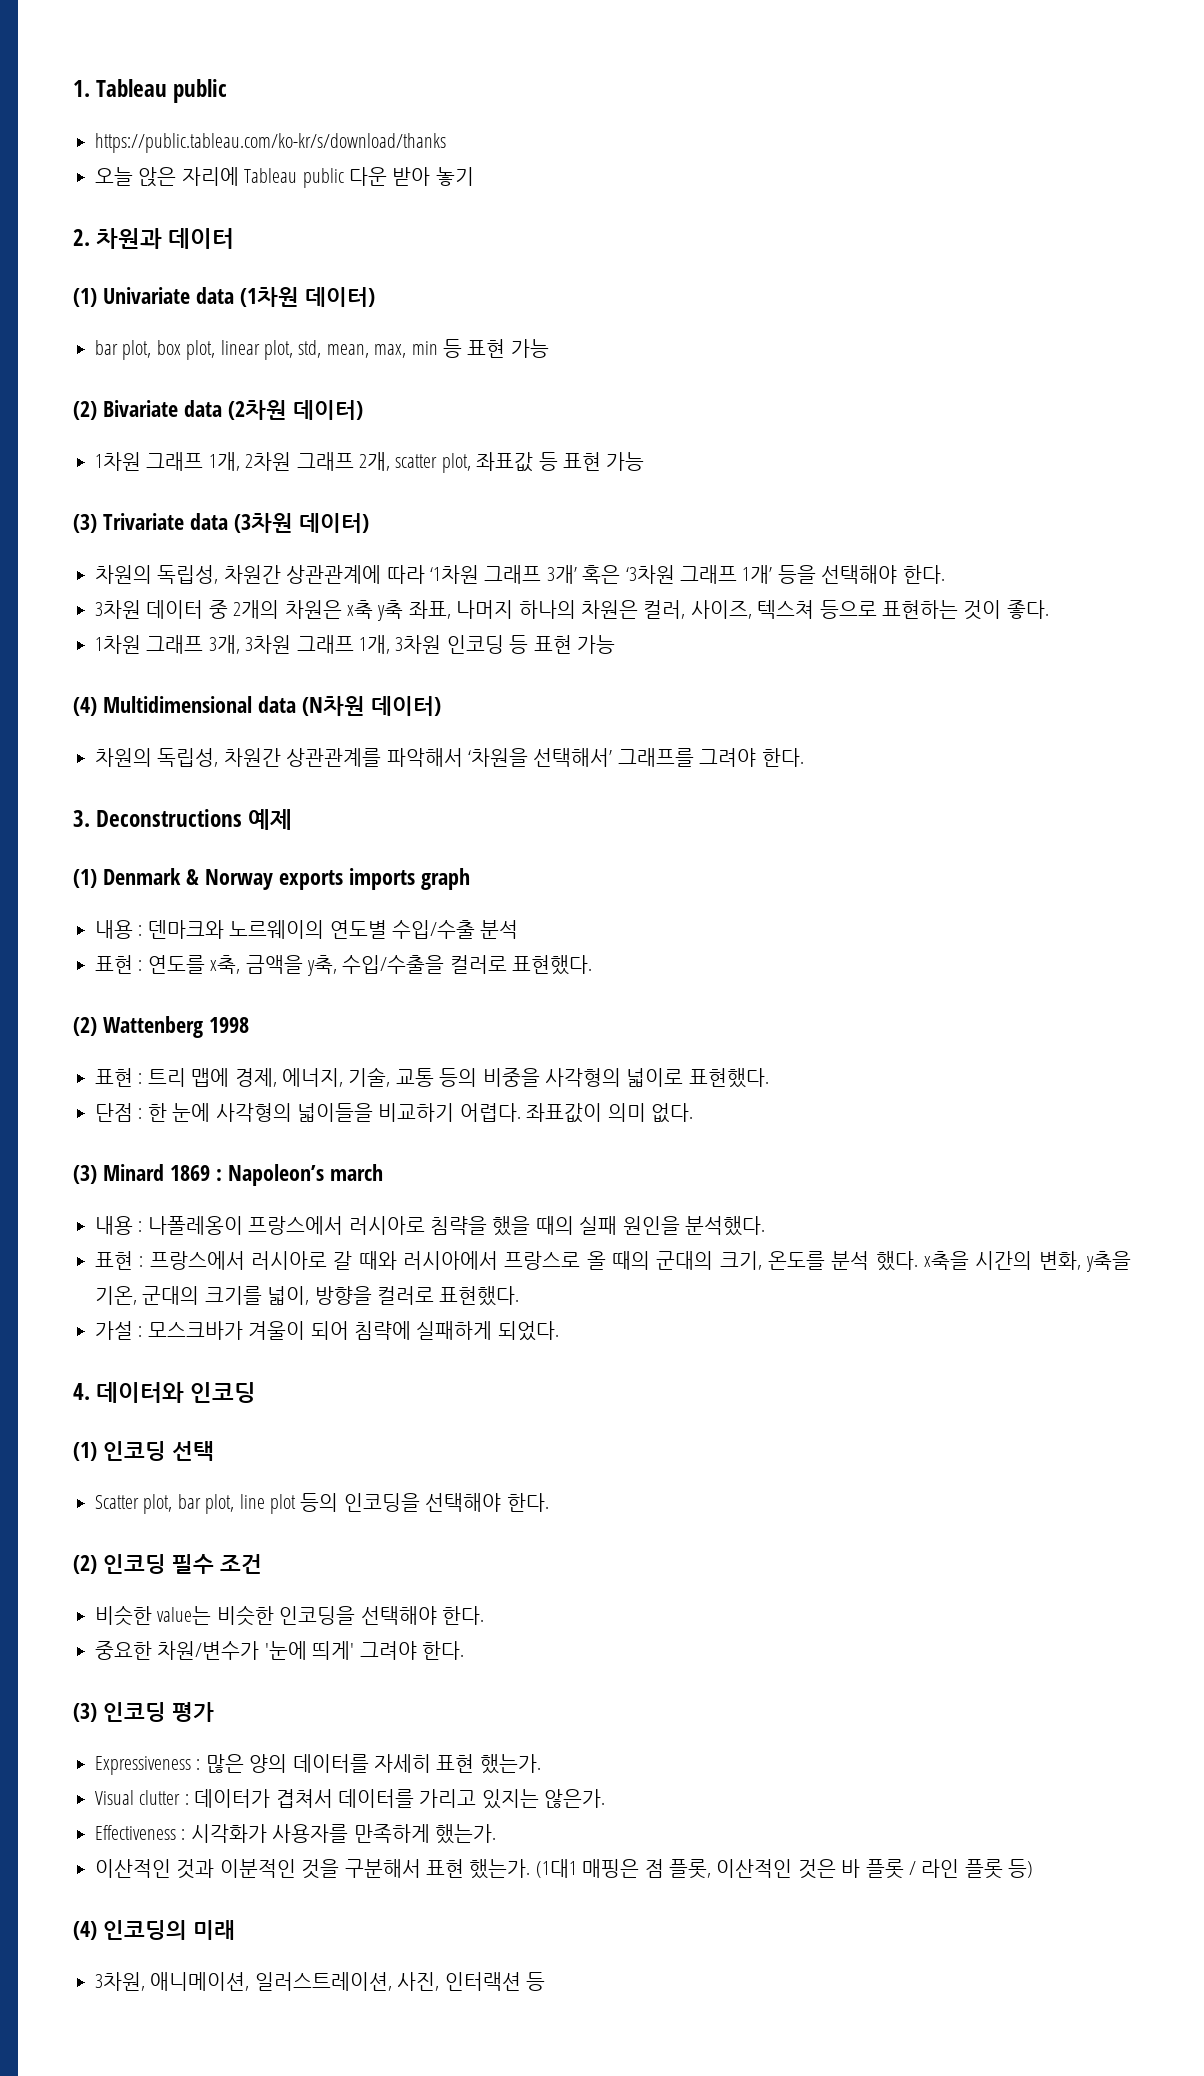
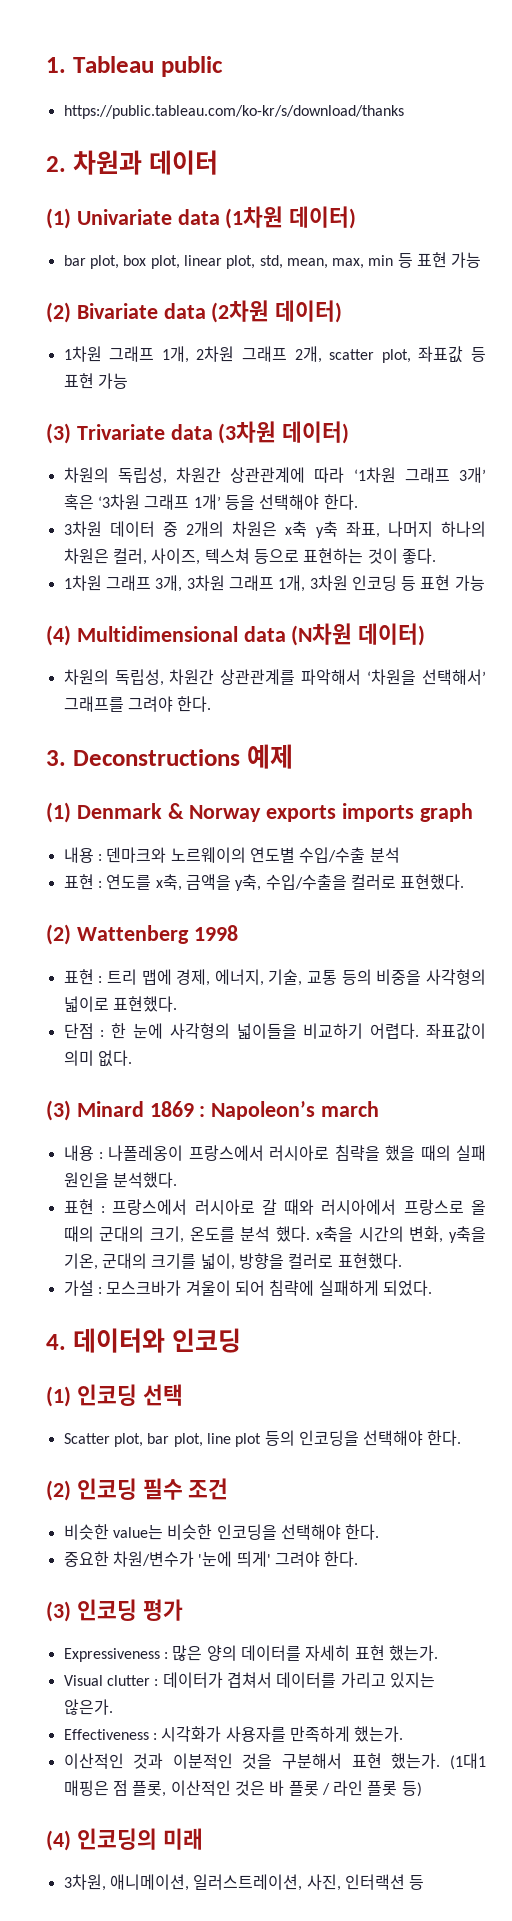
[95,167,474,188] // 오늘 앉은 자리에 Tableau public 다운 받아 놓기 -> (404, 112) none

